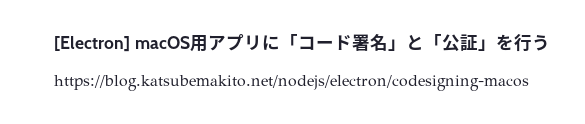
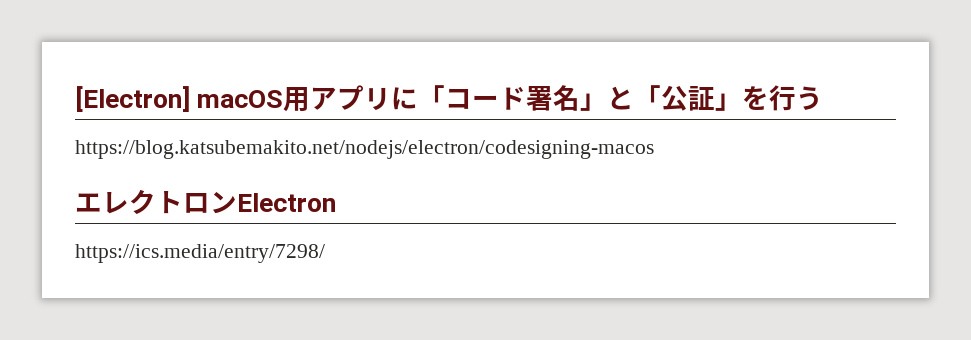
(529, 83) none -> [75,189,336,215] [75,244,325,263] // エレクトロンElectron // https://ics.media/entry/7298/

